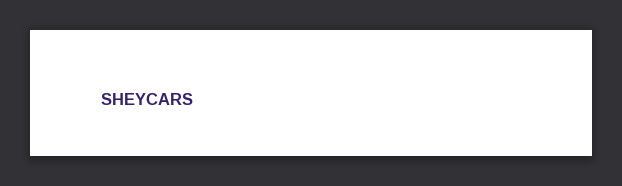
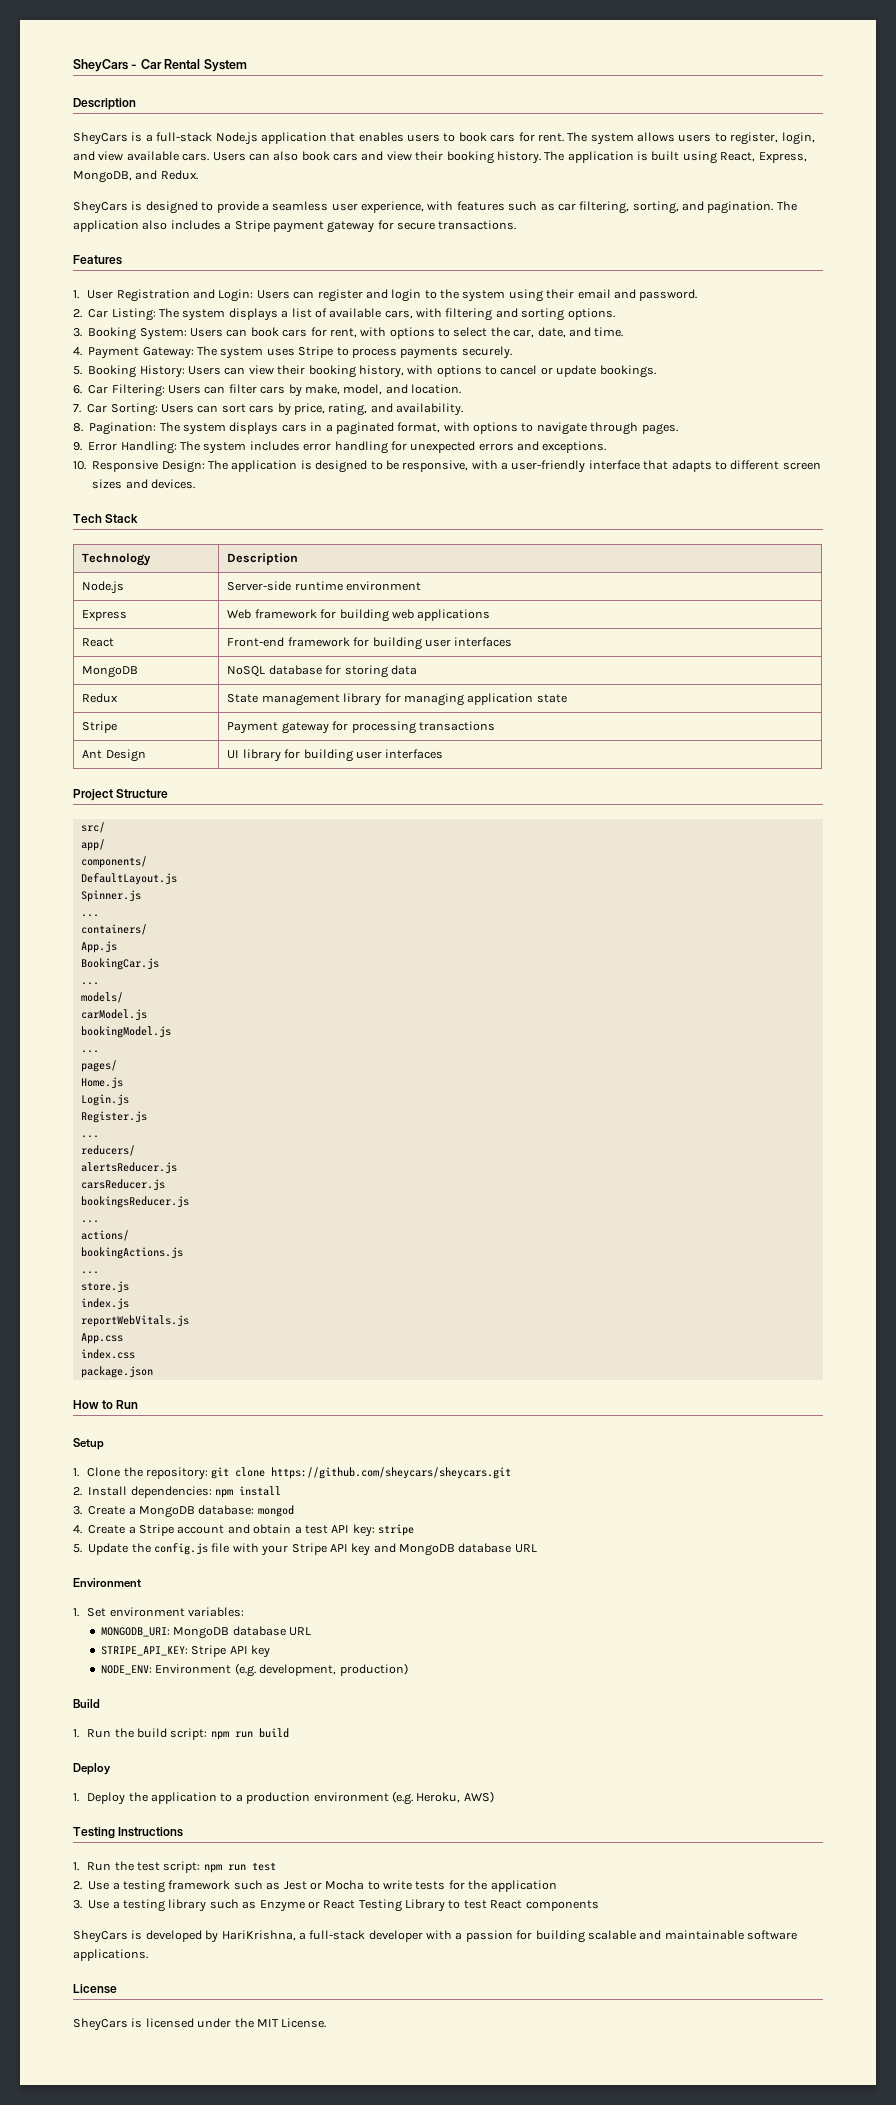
[101,93,193,105] SHEYCARS -> [73,59,247,72] [73,98,136,110] [73,132,815,145] [73,151,807,164] [73,170,198,183] [73,201,797,214] [73,220,517,233] [73,255,122,265] [73,289,698,302] [73,308,615,321] [73,327,624,340] [73,346,512,359] [73,365,656,378] [73,384,461,397] [73,403,464,416] [73,422,678,435] [73,441,607,454] [73,460,821,473] [92,479,195,489] [73,514,139,523] [82,553,152,566] [227,553,299,565] [82,581,125,594] [227,581,422,591] [82,610,128,621] [227,609,491,622] [82,638,115,647] [227,637,513,650] [82,666,139,678] [227,665,417,678] [82,693,119,703] [227,693,567,706] [82,721,118,733] [227,721,495,734] [82,749,146,762] [227,749,444,762] [73,789,169,801] [80,822,105,833] [80,839,105,851] [80,856,147,868] [80,873,177,885] [80,890,141,902] [80,914,99,917] [80,924,147,935] [80,941,117,953] [80,958,159,970] [80,982,99,985] [80,992,123,1003] [80,1009,147,1021] [80,1026,171,1038] [80,1050,99,1053] [80,1060,117,1072] [80,1077,123,1089] [80,1094,129,1106] [80,1111,147,1123] [80,1135,99,1138] [80,1145,135,1156] [80,1162,177,1174] [80,1179,165,1191] [80,1196,189,1208] [80,1220,99,1223] [80,1230,129,1241] [80,1247,183,1259] [80,1271,99,1274] [80,1281,129,1293] [80,1298,129,1310] [80,1315,189,1327] [80,1333,123,1344] [80,1349,135,1359] [80,1366,153,1378] [73,1400,139,1409] [73,1438,104,1450] [73,1467,512,1480] [73,1486,281,1498] [73,1505,294,1518] [73,1524,414,1537] [73,1543,537,1556] [73,1578,141,1587] [73,1607,245,1617] [101,1626,312,1639] [101,1645,271,1658] [101,1663,408,1677] [73,1699,100,1708] [73,1728,289,1740] [73,1763,111,1775] [73,1791,494,1805] [73,1827,184,1839] [73,1861,276,1873] [73,1880,557,1893] [73,1899,599,1912] [73,1930,797,1943] [73,1949,148,1961] [73,1984,117,1994] [73,2018,327,2031] SheyCars - Car Rental System // Description // SheyCars is a full-stack Node.js application that enables users to book cars for rent. The system allows users to register, login, and view available cars. Users can also book cars and view their booking history. The application is built using React, Express, MongoDB, and Redux. // SheyCars is designed to provide a seamless user experience, with features such as car filtering, sorting, and pagination. The application also includes a Stripe payment gateway for secure transactions. // Features // 1. User Registration and Login: Users can register and login to the system using their email and password. // 2. Car Listing: The system displays a list of available cars, with filtering and sorting options. // 3. Booking System: Users can book cars for rent, with options to select the car, date, and time. // 4. Payment Gateway: The system uses Stripe to process payments securely. // 5. Booking History: Users can view their booking history, with options to cancel or update bookings. // 6. Car Filtering: Users can filter cars by make, model, and location. // 7. Car Sorting: Users can sort cars by price, rating, and availability. // 8. Pagination: The system displays cars in a paginated format, with options to navigate through pages. // 9. Error Handling: The system includes error handling for unexpected errors and exceptions. // 10. Responsive Design: The application is designed to be responsive, with a user-friendly interface that adapts to different screen sizes and devices. // Tech Stack // Technology | Description // Node.js | Server-side runtime environment // Express | Web framework for building web applications // React | Front-end framework for building user interfaces // MongoDB | NoSQL database for storing data // Redux | State management library for managing application state // Stripe | Payment gateway for processing transactions // Ant Design | UI library for building user interfaces // Project Structure // src/ // app/ // components/ // DefaultLayout.js // Spinner.js // ... // containers/ // App.js // BookingCar.js // ... // models/ // carModel.js // bookingModel.js // ... // pages/ // Home.js // Login.js // Register.js // ... // reducers/ // alertsReducer.js // carsReducer.js // bookingsReducer.js // ... // actions/ // bookingActions.js // ... // store.js // index.js // reportWebVitals.js // App.css // index.css // package.json // How to Run // Setup // 1. Clone the repository: git clone https://github.com/sheycars/sheycars.git // 2. Install dependencies: npm install // 3. Create a MongoDB database: mongod // 4. Create a Stripe account and obtain a test API key: stripe // 5. Update the config.js file with your Stripe API key and MongoDB database URL // Environment // 1. Set environment variables: // MONGODB_URI: MongoDB database URL // STRIPE_API_KEY: Stripe API key // NODE_ENV: Environment (e.g. development, production) // Build // 1. Run the build script: npm run build // Deploy // 1. Deploy the application to a production environment (e.g. Heroku, AWS) // Testing Instructions // 1. Run the test script: npm run test // 2. Use a testing framework such as Jest or Mocha to write tests for the application // 3. Use a testing library such as Enzyme or React Testing Library to test React components // SheyCars is developed by HariKrishna, a full-stack developer with a passion for building scalable and maintainable software applications. // License // SheyCars is licensed under the MIT License.

